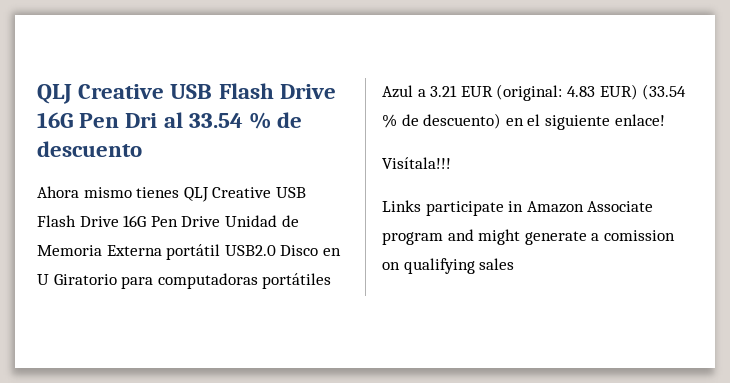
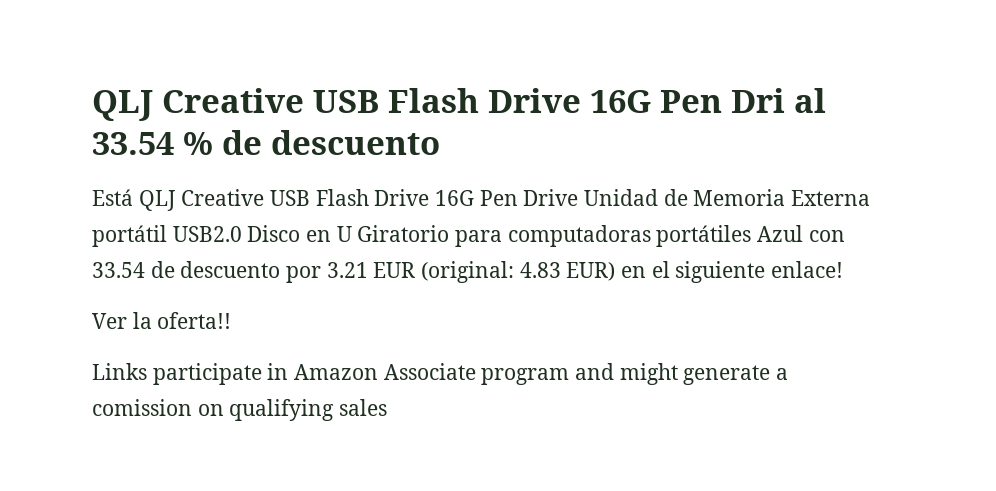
[37,186,180,198] Ahora mismo tienes -> [92,189,133,206] Está
[417,89,426,97] a -> [808,230,845,242] [92,261,322,283] con 33.54 de descuento por
[642,84,687,100] [382,113,502,129] (33.54 % de descuento) -> (616, 271) none
[382,157,451,169] Visítala!!! -> [92,312,232,329] Ver la oferta!!

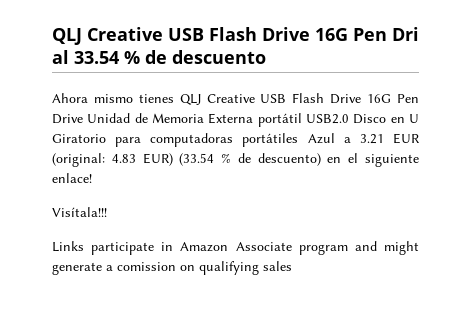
[92,189,133,206] Está -> [52,93,174,103] Ahora mismo tienes
[808,230,845,242] [92,261,322,283] con 33.54 de descuento por -> [343,137,351,143] a
(616, 271) none -> [179,153,321,166] (33.54 % de descuento)
[92,312,232,329] Ver la oferta!! -> [52,207,107,217] Visítala!!!

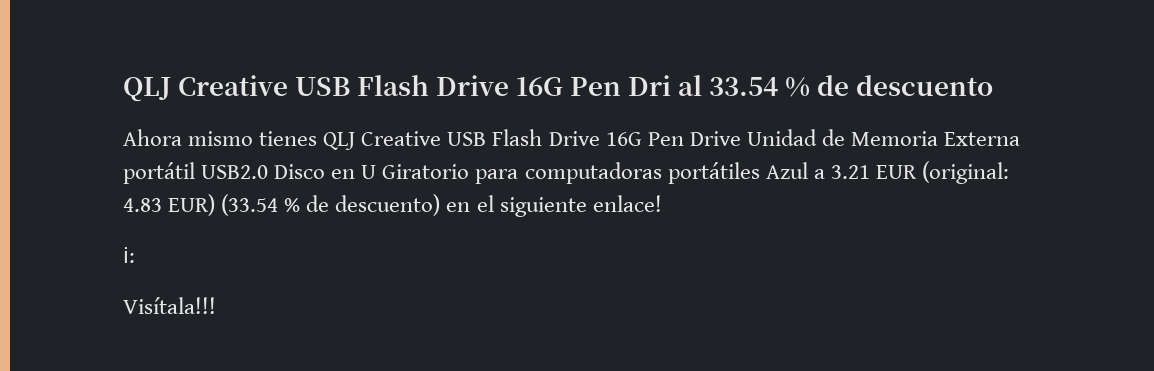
(92, 178) none -> [123,247,135,263] // ℹ:
[52,241,419,255] [52,261,292,275] // Links participate in Amazon Associate program and might generate a comission on qualifying sales -> (216, 305) none

